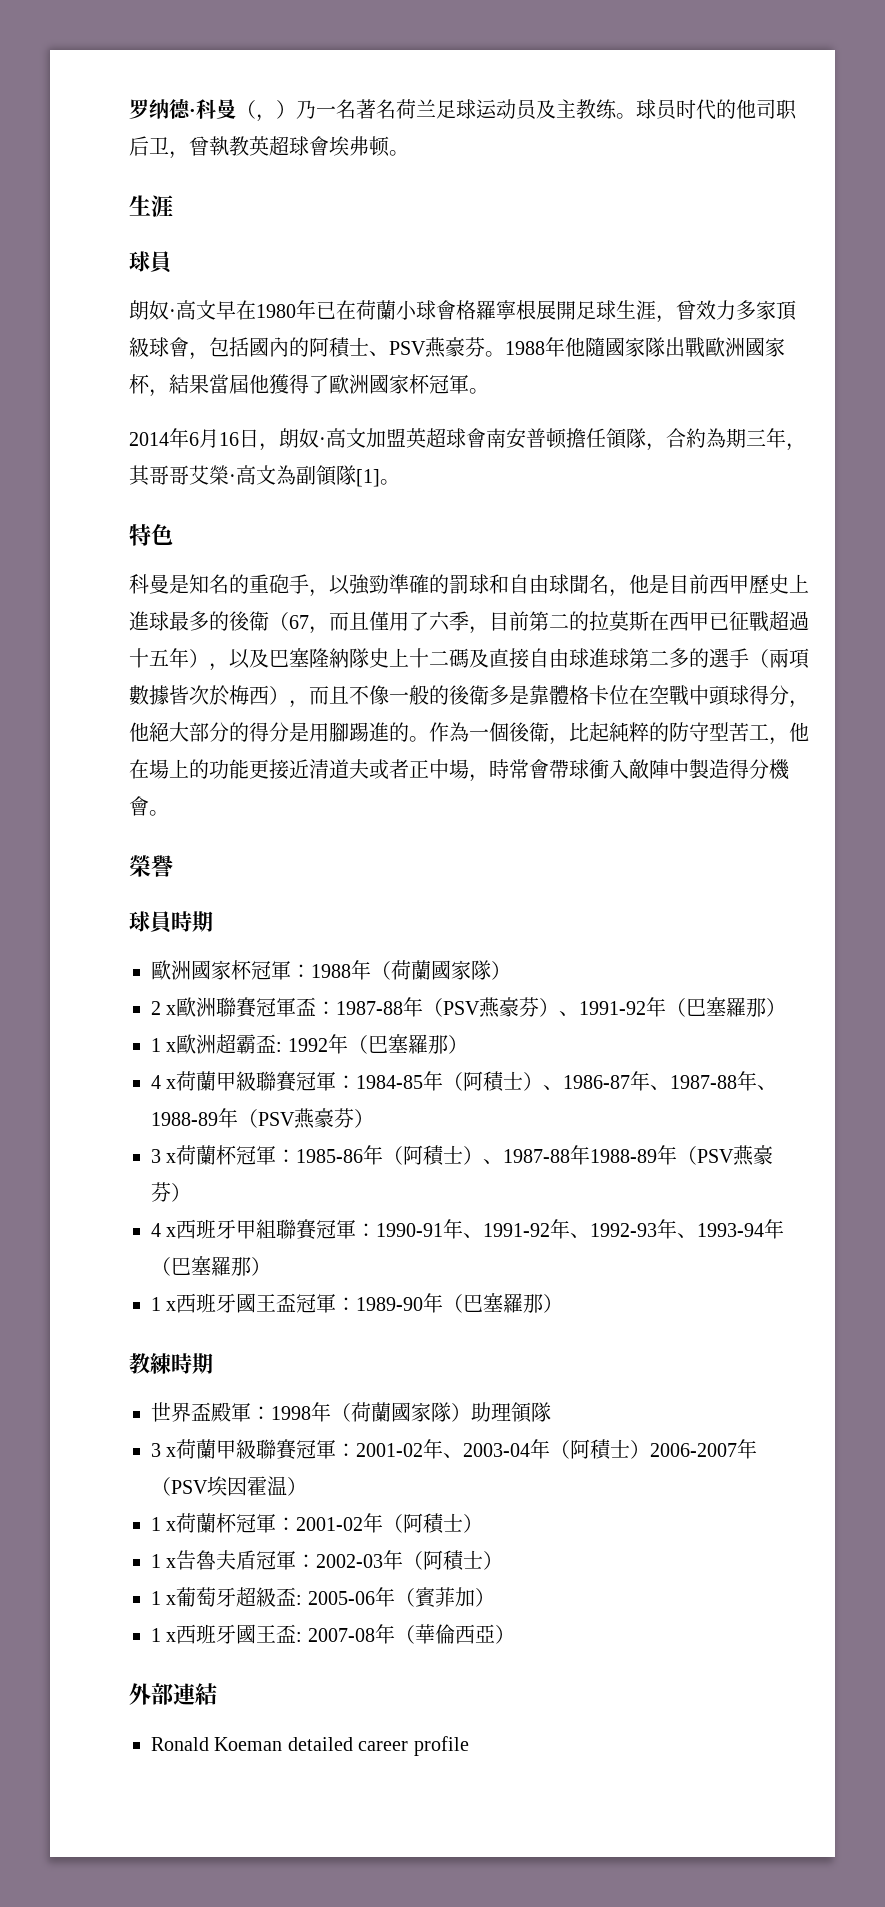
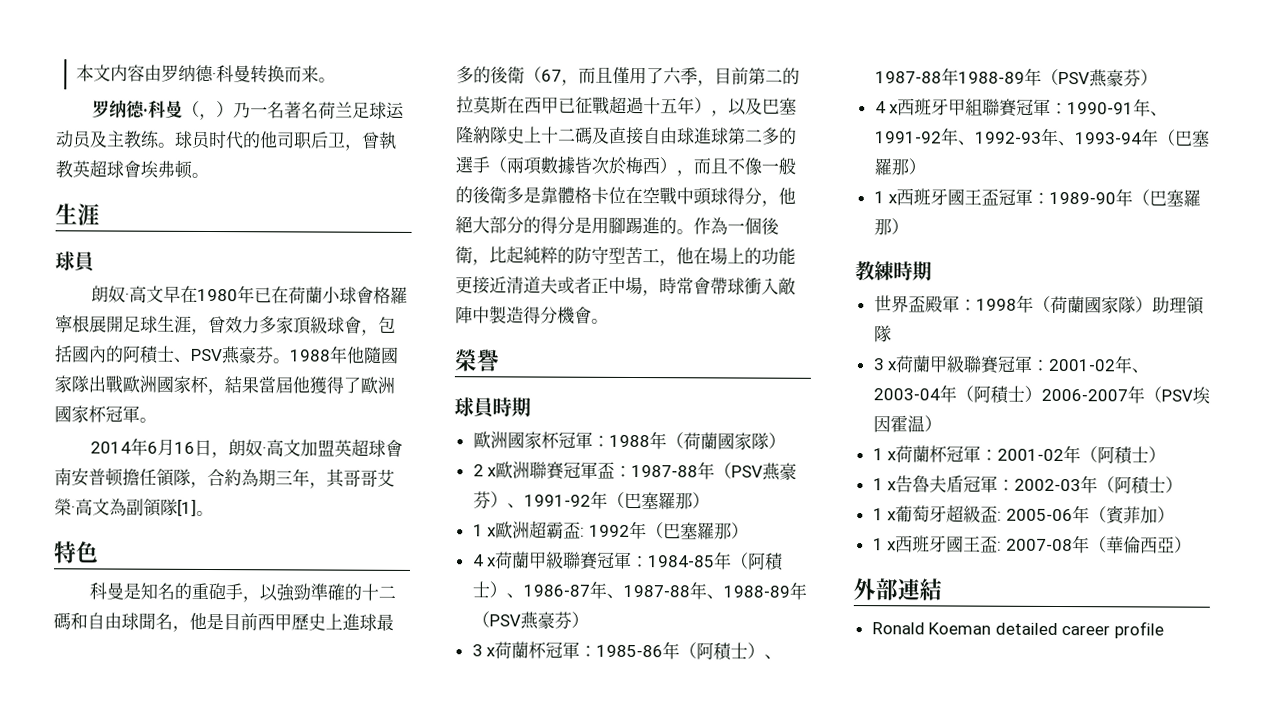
(129, 109) none -> [75,64,336,84] 本文内容由罗纳德·科曼转换而来。 //
[449,574,489,594] 罰球 -> [360,583,396,601] [53,612,71,631] 十二碼

